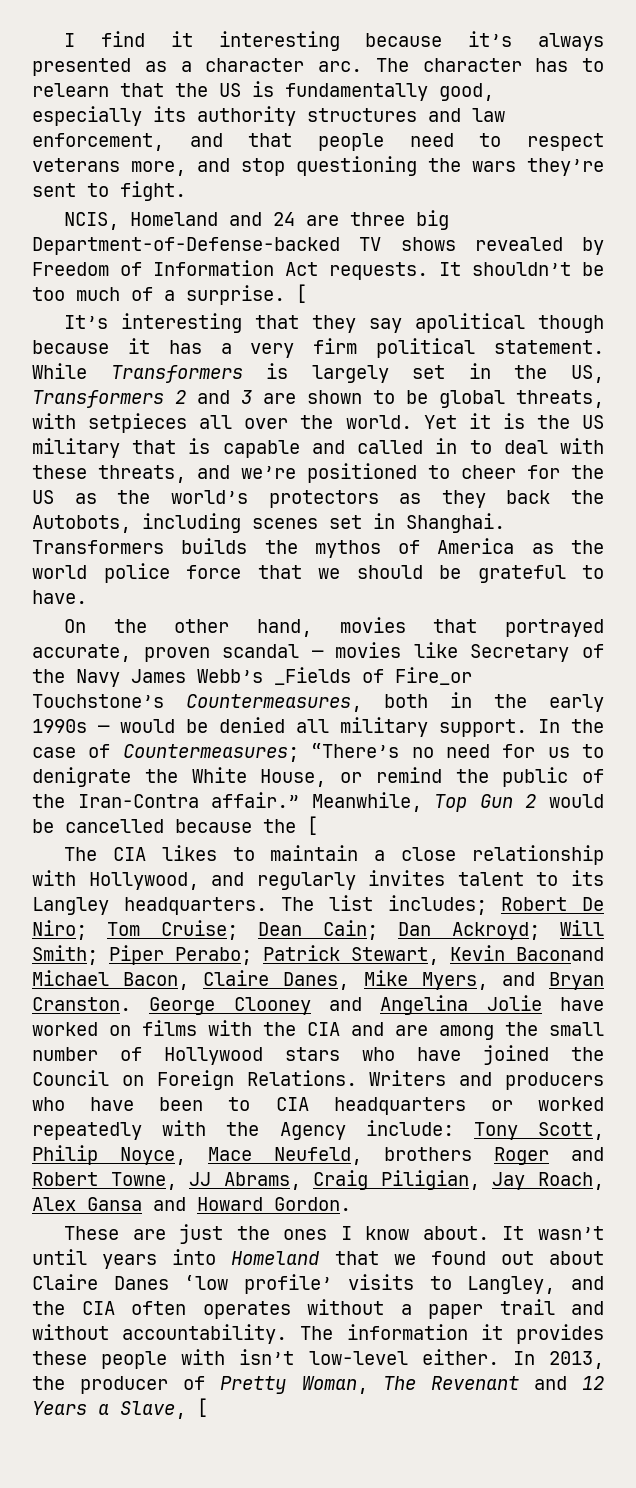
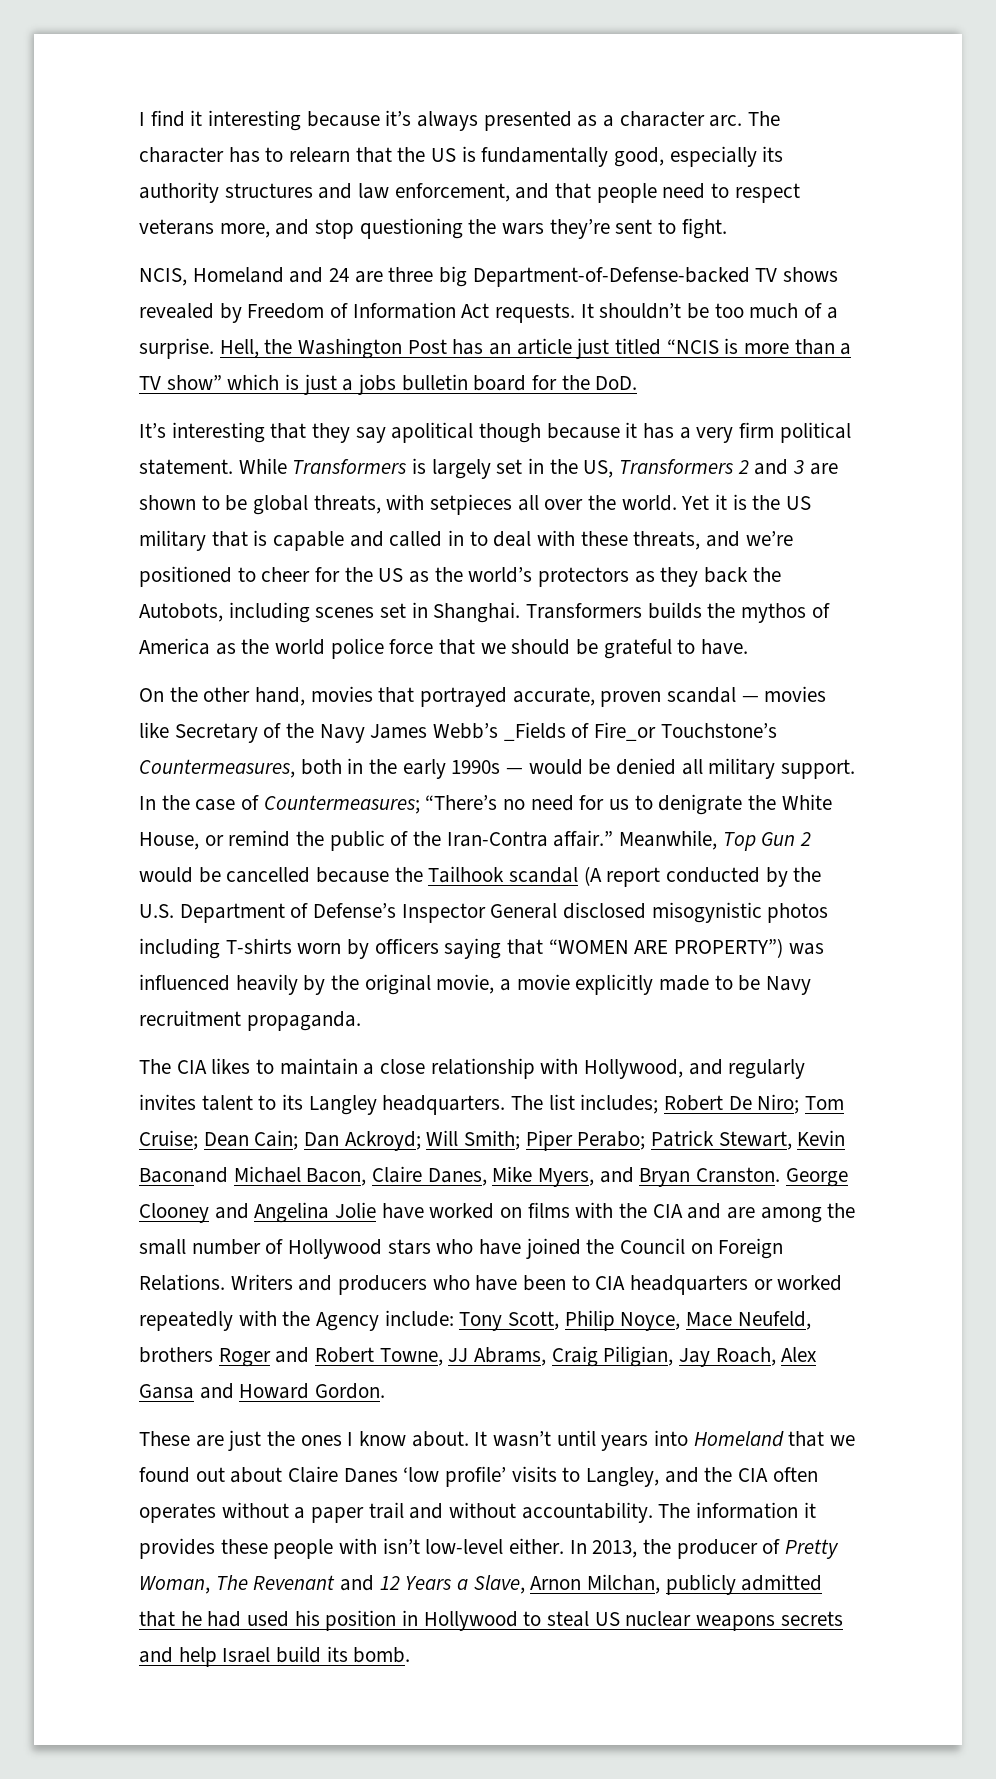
[296,284,307,303] [ -> [219,338,852,359] [139,374,638,395] Hell, the Washington Post has an article just titled “NCIS is more than a TV show” which is just a jobs bulletin board for the DoD.
[307,816,318,835] [ -> [428,866,822,887] [139,902,829,923] [139,938,824,959] [139,974,812,995] [139,1010,361,1031] Tailhook scandal (A report conducted by the U.S. Department of Defense’s Inspector General disclosed misogynistic photos including T-shirts worn by officers saying that “WOMEN ARE PROPERTY”) was influenced heavily by the original movie, a movie explicitly made to be Navy recruitment propaganda.
[197,1398,208,1417] [ -> [530,1574,823,1595] [139,1610,843,1631] [139,1646,411,1667] Arnon Milchan, publicly admitted that he had used his position in Hollywood to steal US nuclear weapons secrets and help Israel build its bomb.

